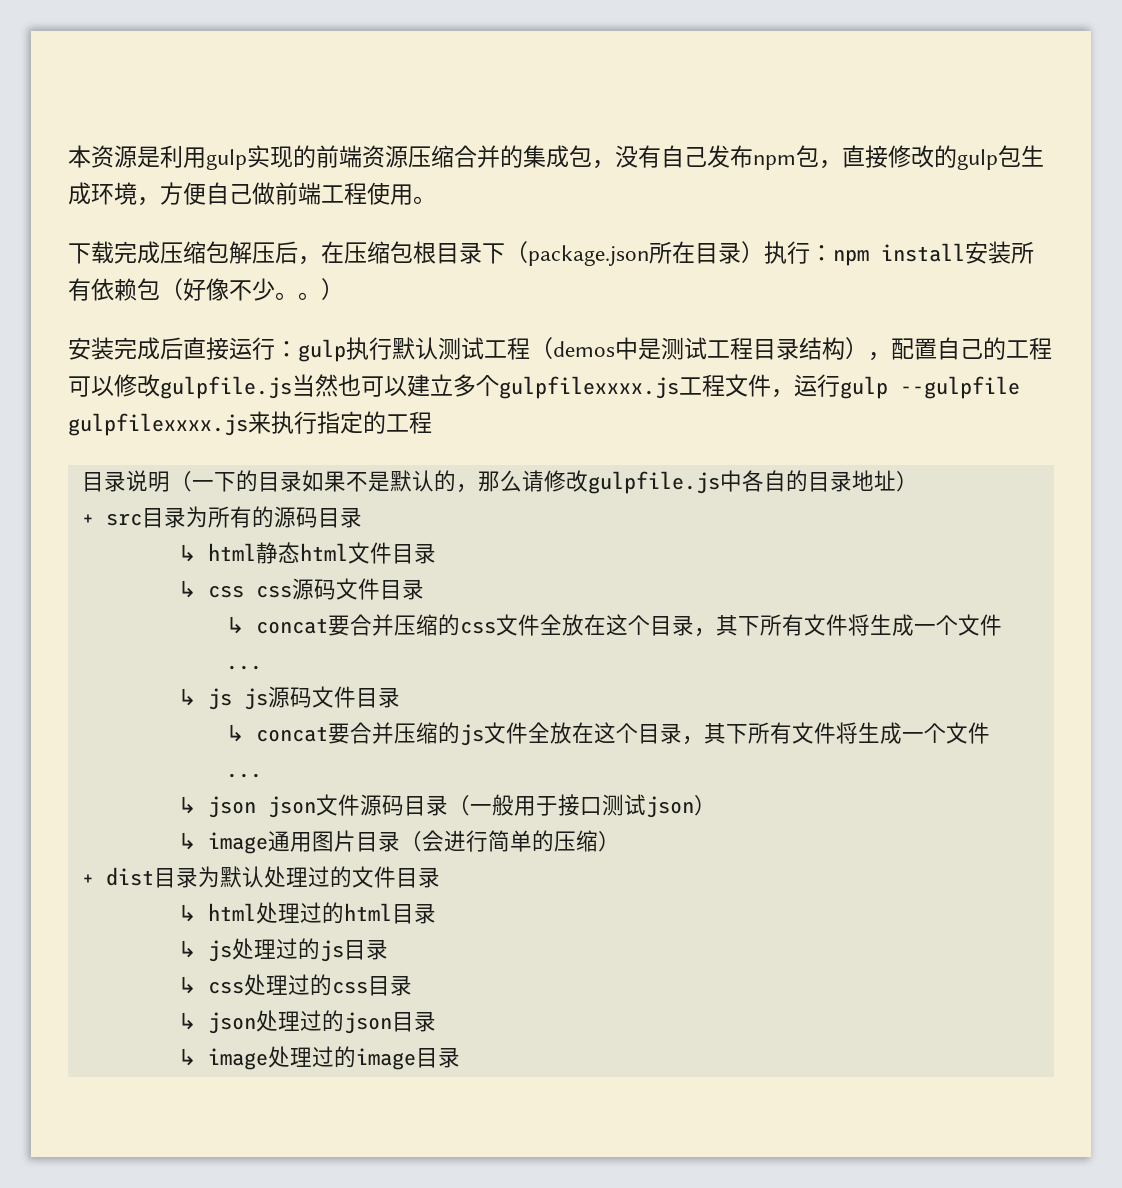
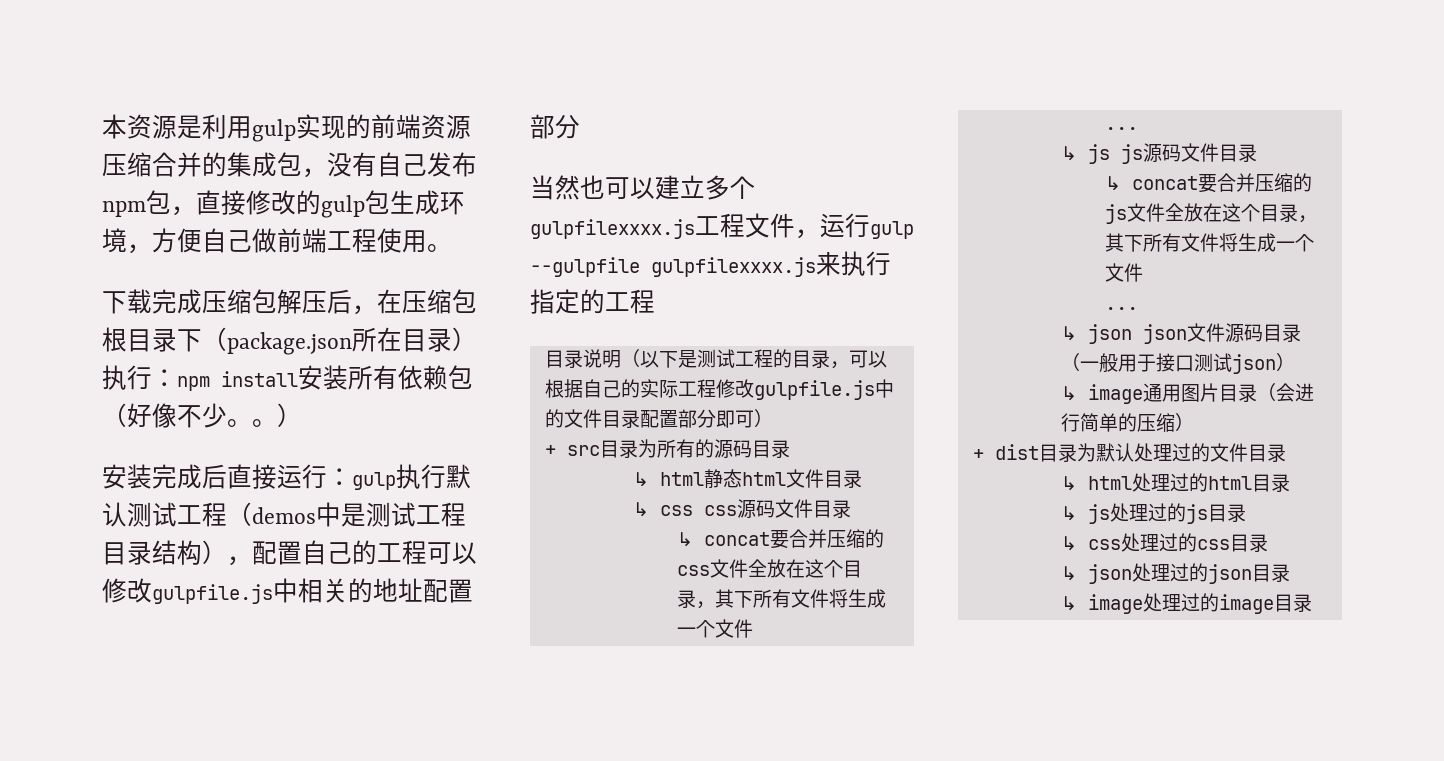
(292, 387) none -> [273,578,473,603] [530,114,580,139] 中相关的地址配置部分 //
[191,470,896,494] 一下的目录如果不是默认的，那么请修改gulpfile.js中各自的目录地址 -> [639,349,887,369] [544,379,894,400] [544,409,754,428] 以下是测试工程的目录，可以根据自己的实际工程修改gulpfile.js中的文件目录配置部分即可

